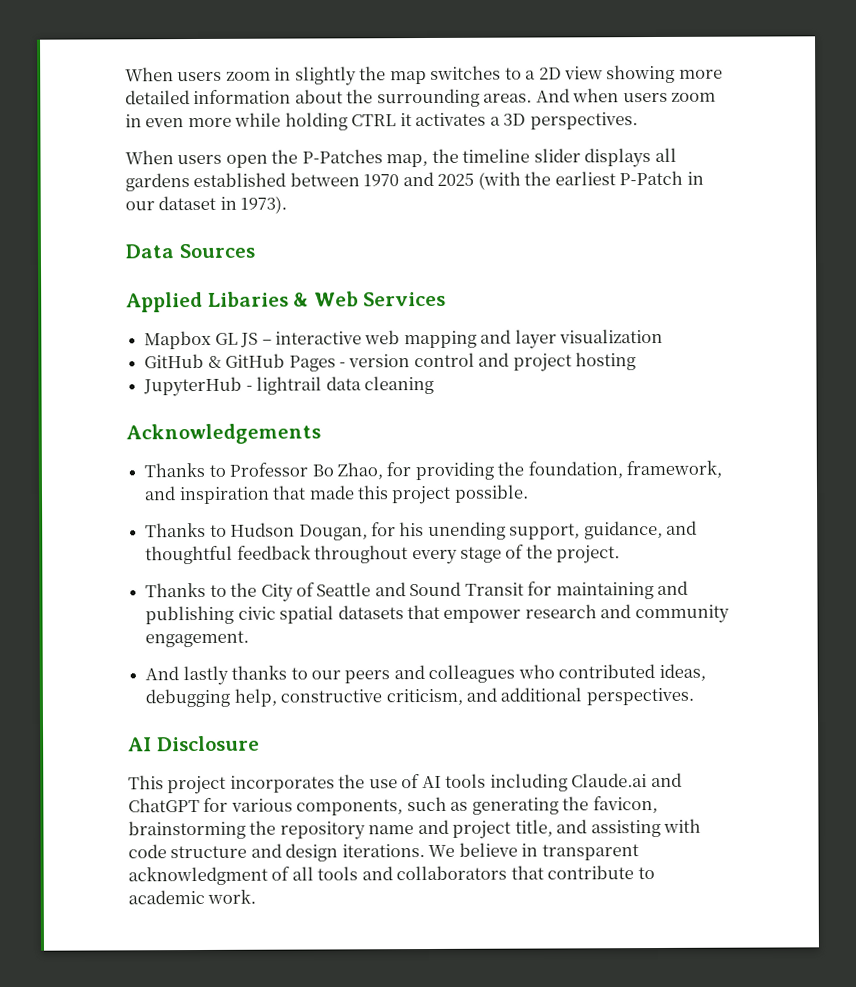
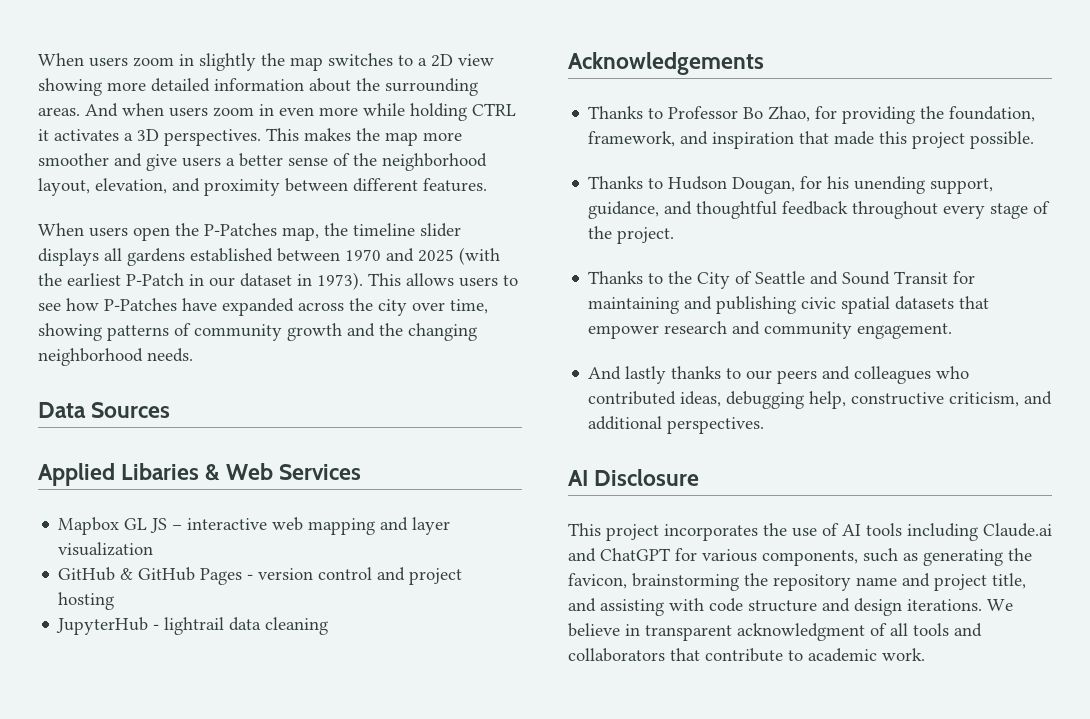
(638, 121) none -> [266,128,462,146] [38,153,487,171] [38,178,487,196] This makes the map more smoother and give users a better sense of the neighborhood layout, elevation, and proximity between different features.
(288, 204) none -> [368,273,518,287] [38,298,488,316] [38,323,477,341] [38,348,193,366] This allows users to see how P-Patches have expanded across the city over time, showing patterns of community growth and the changing neighborhood needs.

